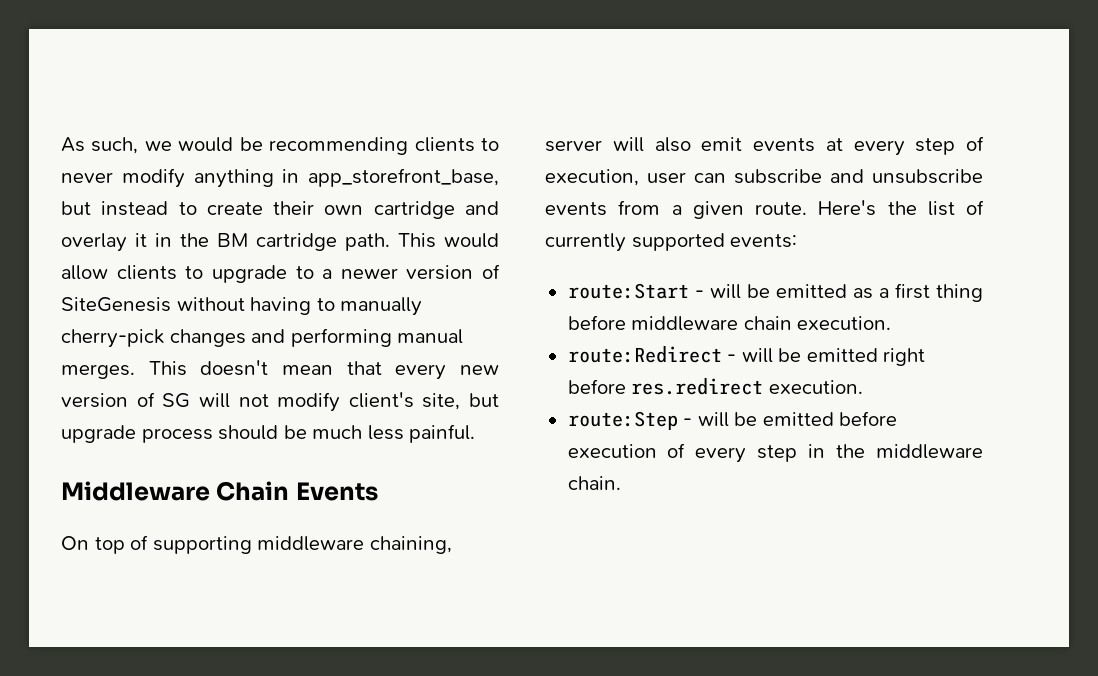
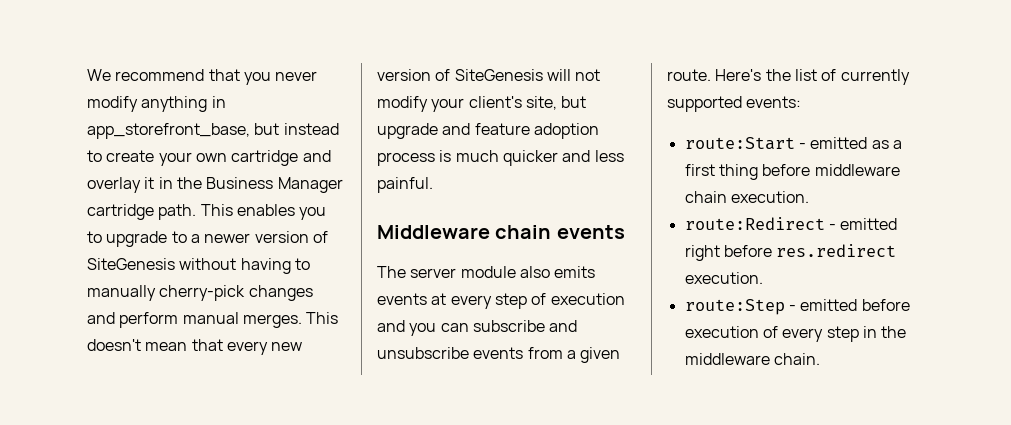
[61,137,499,155] As such, we would be recommending clients to -> [87,69,271,85] We recommend that you
[273,201,315,215] their -> [158,152,192,166] your
[217,233,248,247] BM -> [206,177,343,193] Business Manager
[444,233,499,248] [61,265,177,280] would allow clients -> [236,204,327,220] enables you
[290,328,392,347] performing -> [119,312,179,328] perform
[162,393,191,408] SG -> [454,69,543,81] SiteGenesis
(341, 402) none -> [431,98,465,112] your
[141,424,476,443] [61,481,378,501] [61,535,452,554] [545,137,743,152] process should be much less painful. // Middleware Chain Events // On top of supporting middleware chaining, server will also emit -> [442,123,599,139] [377,150,624,166] [377,177,433,193] [377,225,625,239] [377,266,596,278] and feature adoption process is much quicker and less painful. // Middleware chain events // The server module also emits
[545,169,686,186] execution, user -> [550,293,625,305] [377,320,437,336] execution and you
[709,284,770,299] will be -> (806, 146) none
[741,348,802,363] will be -> (836, 227) none
[697,412,758,427] will be -> (796, 308) none

